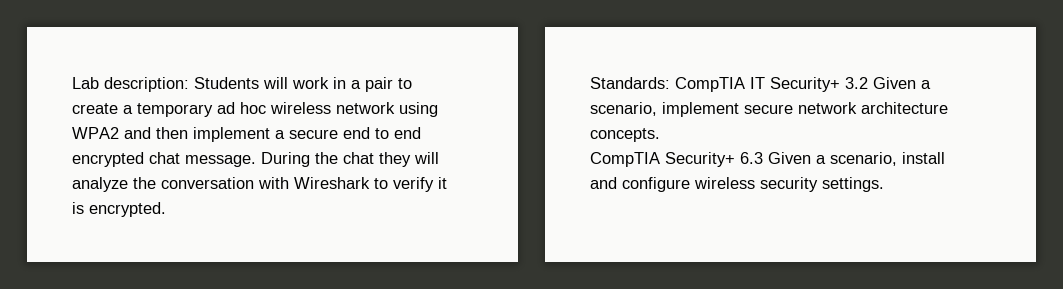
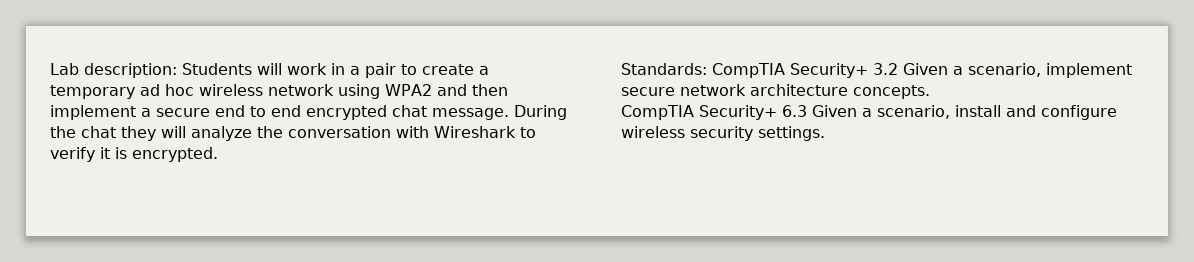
[750,77,765,89] IT -> (785, 70) none

